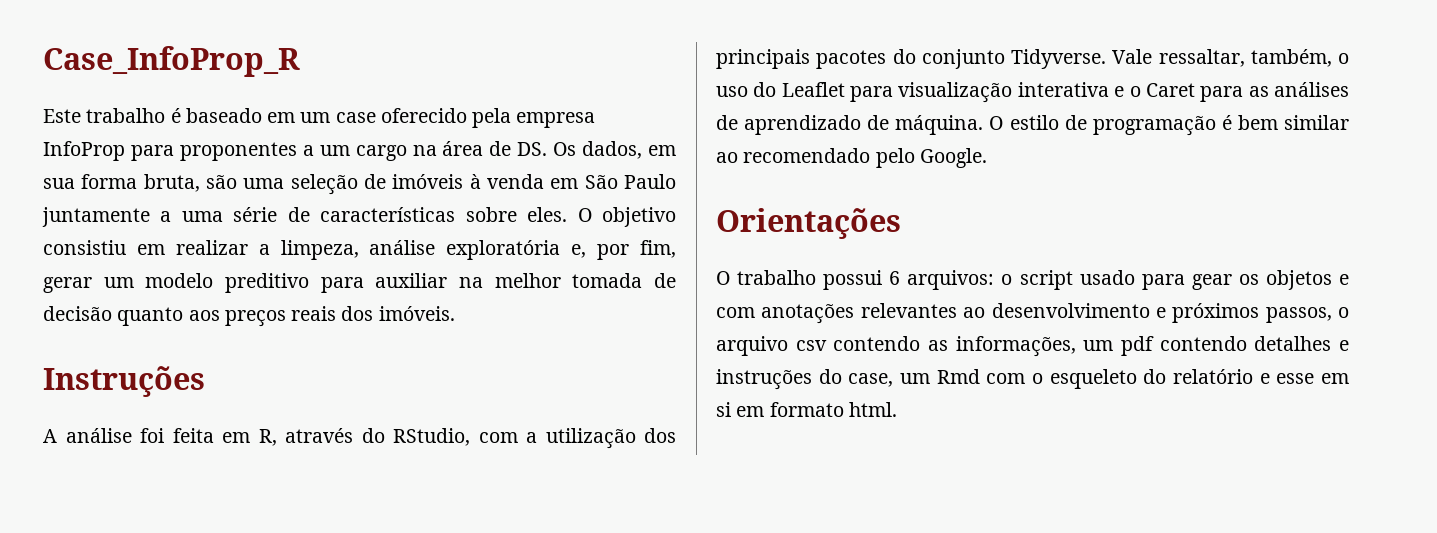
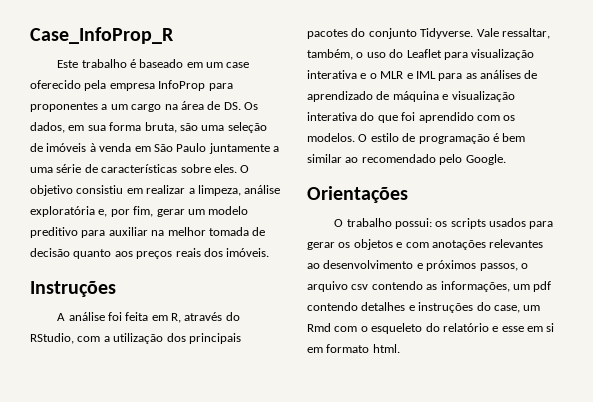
[1145,83,1195,97] Caret -> [380,71,436,79] MLR e IML
[895,115,984,135] máquina. -> [392,91,515,102] [307,112,516,123] [307,133,355,142] máquina e visualização interativa do que foi aprendido com os modelos.
[823,270,1232,290] possui 6 arquivos: o script usado para gear -> [394,218,554,229] [307,242,335,250] possui: os scripts usados para gerar

